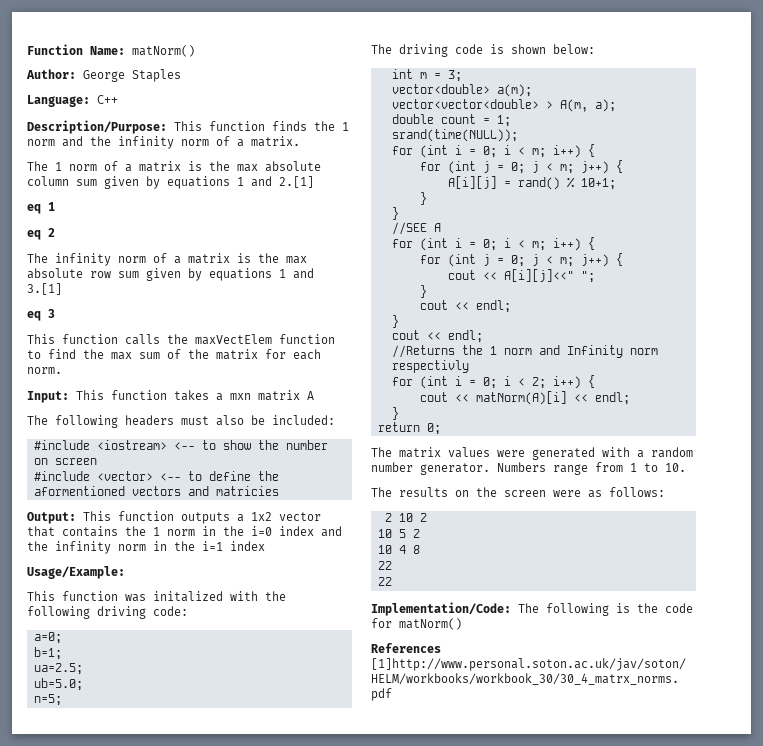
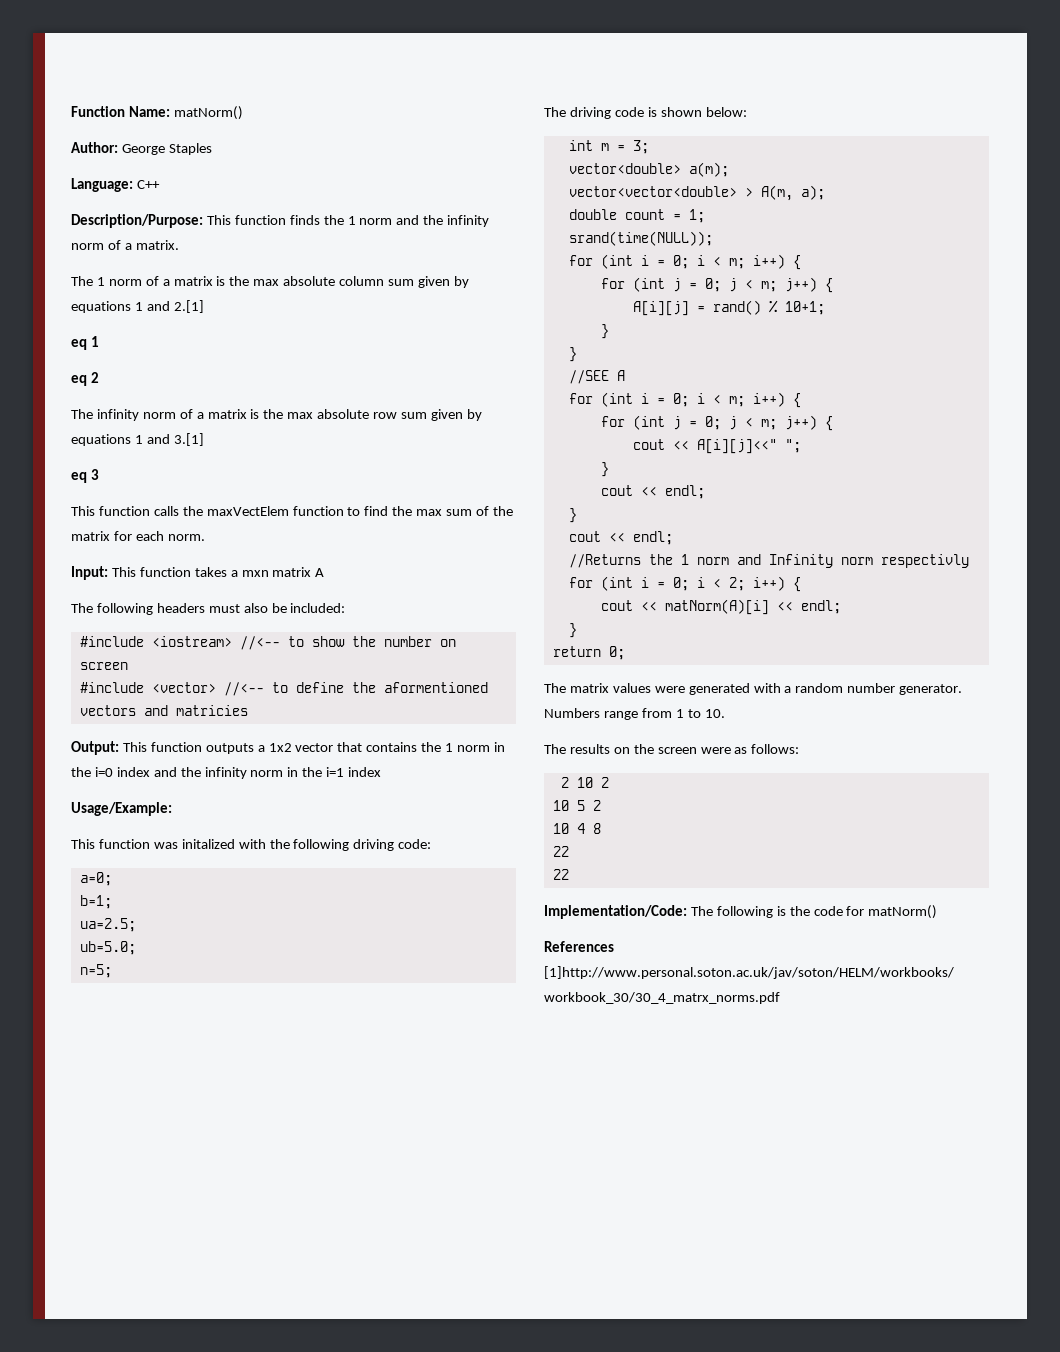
[173,442,195,450] <-- -> [239,636,280,650] //<--
[159,473,181,481] <-- -> [223,682,264,696] //<--

